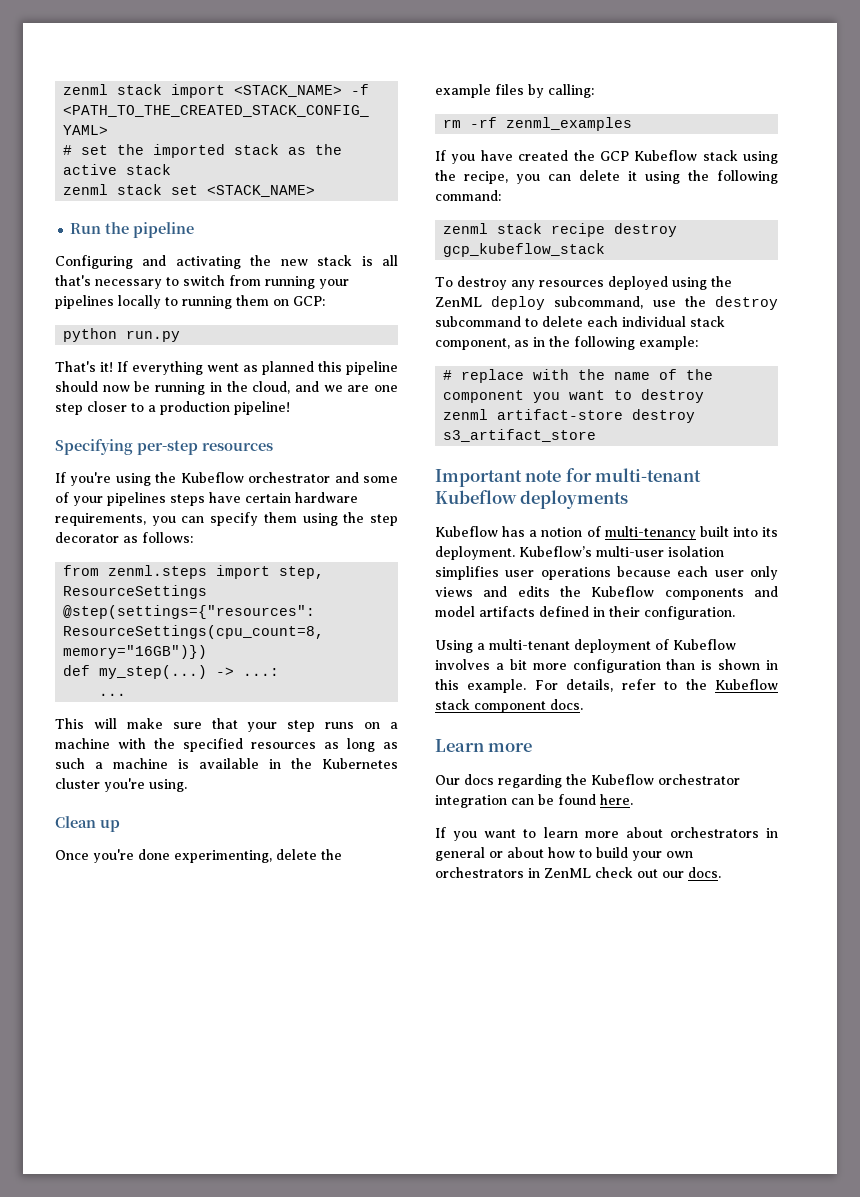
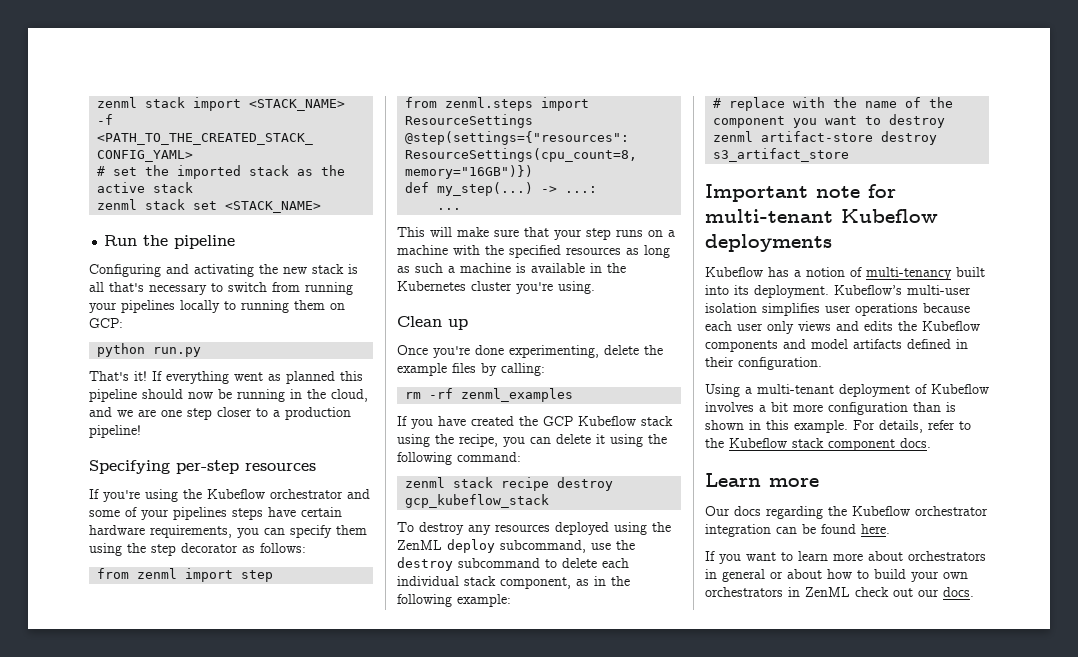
(193, 537) none -> [97,568,274,582] // from zenml import step
[279,566,325,579] step, -> (590, 104) none

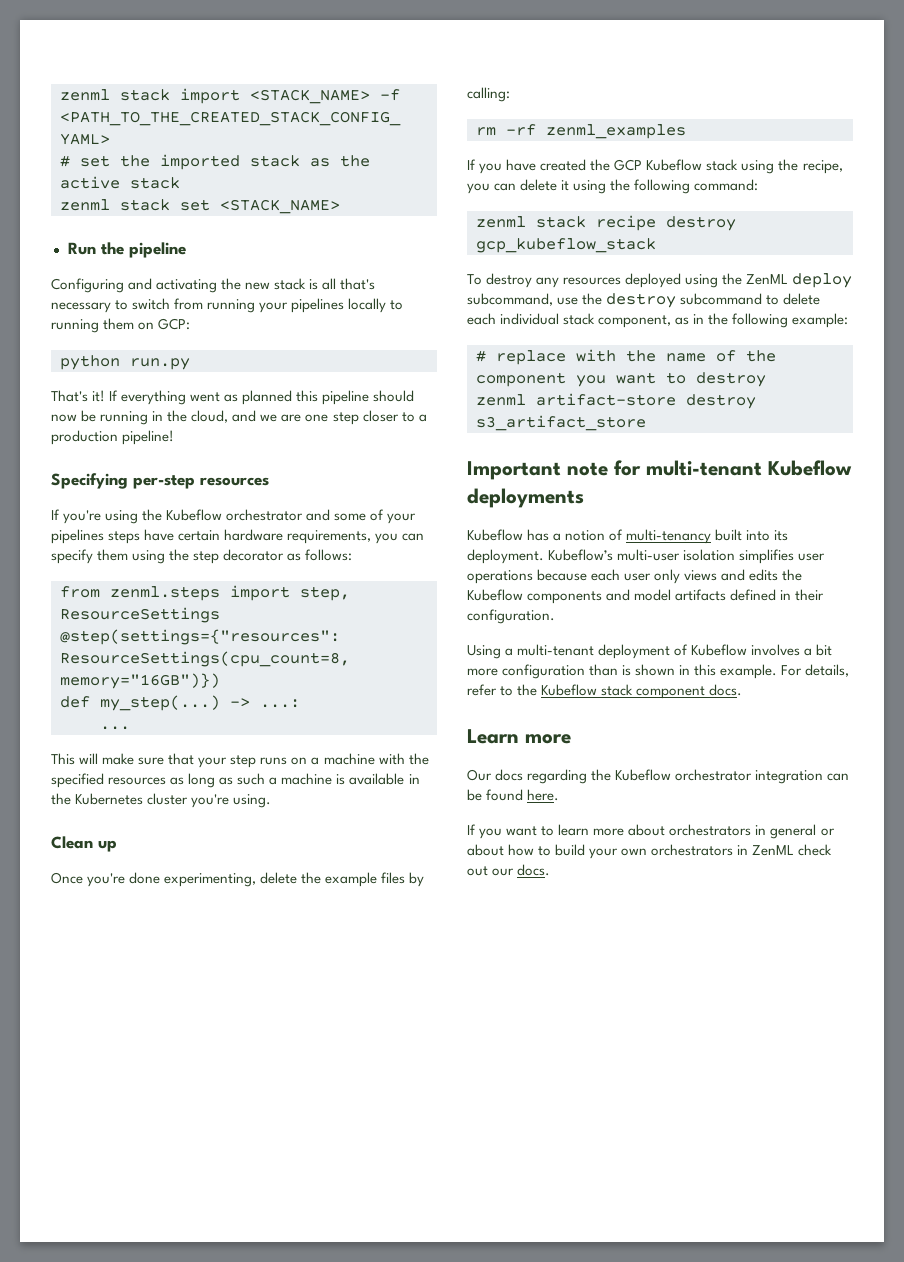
[97,568,274,582] // from zenml import step -> (353, 555) none
(590, 104) none -> [300,586,350,601] step,

